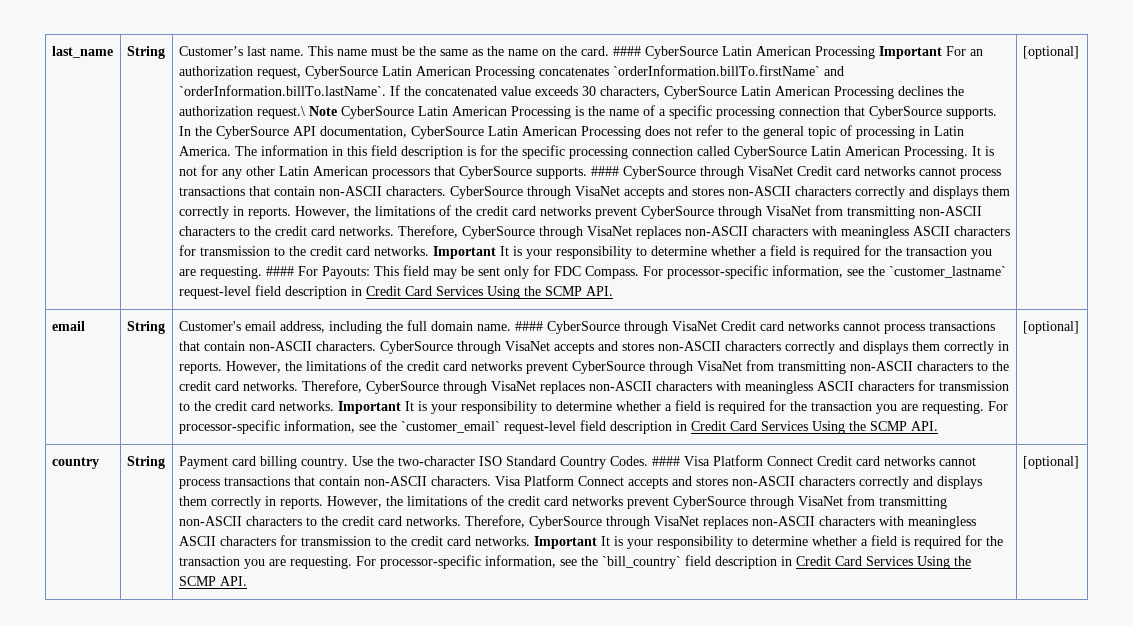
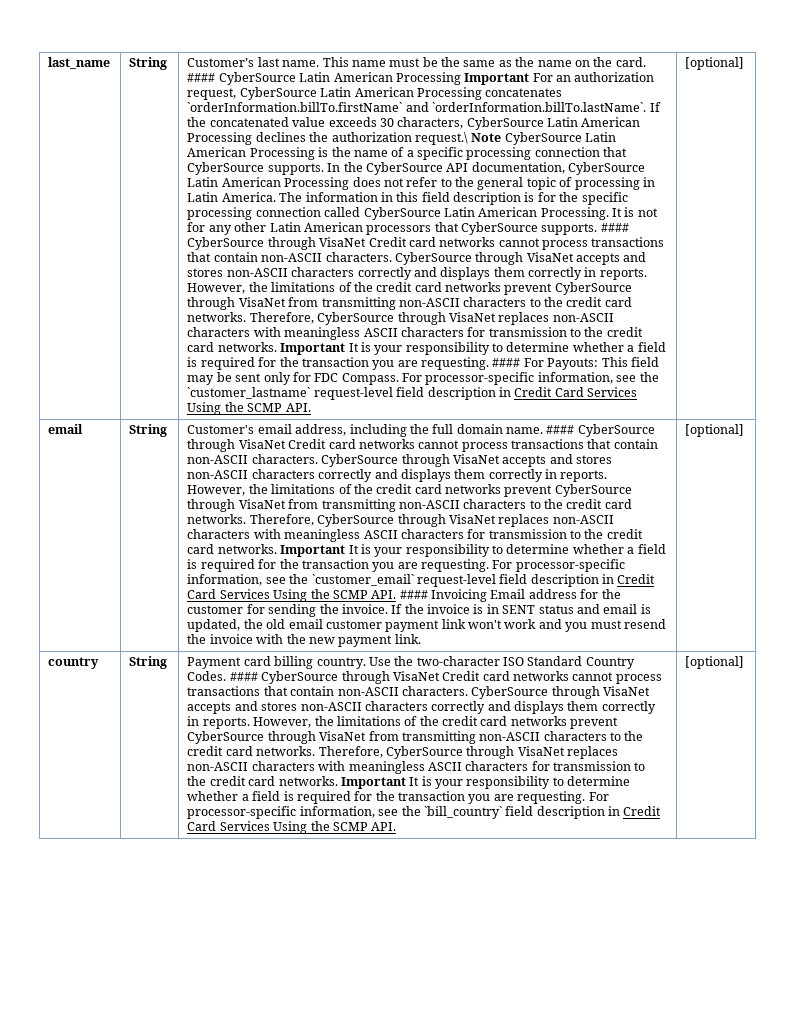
(938, 426) none -> [399,589,621,602] [187,604,651,617] [187,619,666,632] [187,634,421,647] #### Invoicing Email address for the customer for sending the invoice. If the invoice is in SENT status and email is updated, the old email customer payment link won't work and you must resend the invoice with the new payment link.
[683,455,813,466] Visa Platform Connect -> [261,671,440,684] CyberSource through VisaNet
[494,475,624,486] Visa Platform Connect -> [471,686,651,699] CyberSource through VisaNet

